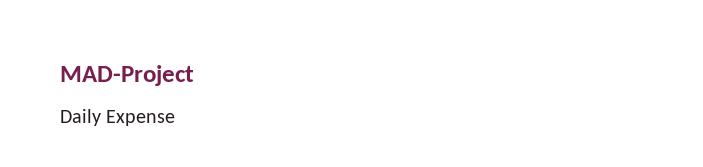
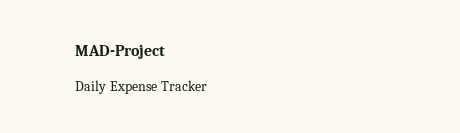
(176, 118) none -> [160,80,207,91] Tracker

